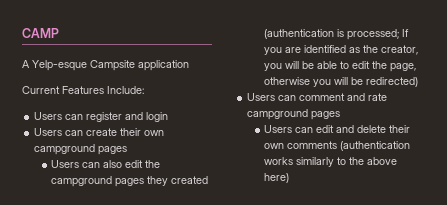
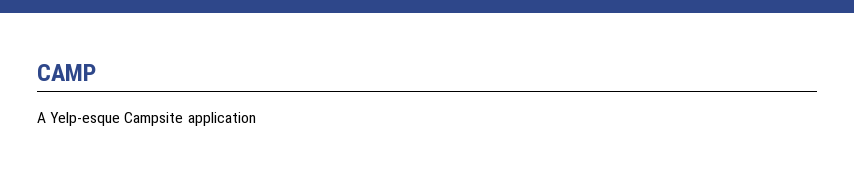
[22,86,144,94] [34,112,169,122] [34,128,165,136] [34,144,128,155] [51,160,161,168] [51,176,209,187] [264,29,410,40] [264,45,419,55] [264,61,417,72] [264,77,419,87] [247,93,388,101] [247,109,341,120] [264,125,411,133] [264,141,411,151] [264,157,398,167] [264,173,290,183] // Current Features Include: // Users can register and login // Users can create their own campground pages // Users can also edit the campground pages they created (authentication is processed; If you are identified as the creator, you will be able to edit the page, otherwise you will be redirected) // Users can comment and rate campground pages // Users can edit and delete their own comments (authentication works similarly to the above here) -> (256, 119) none

